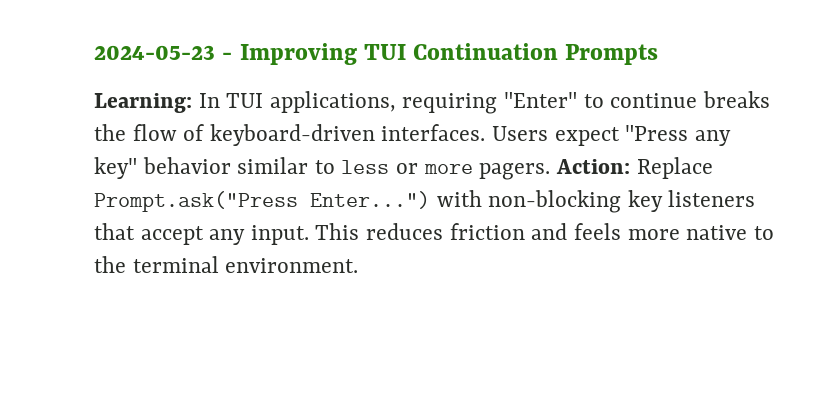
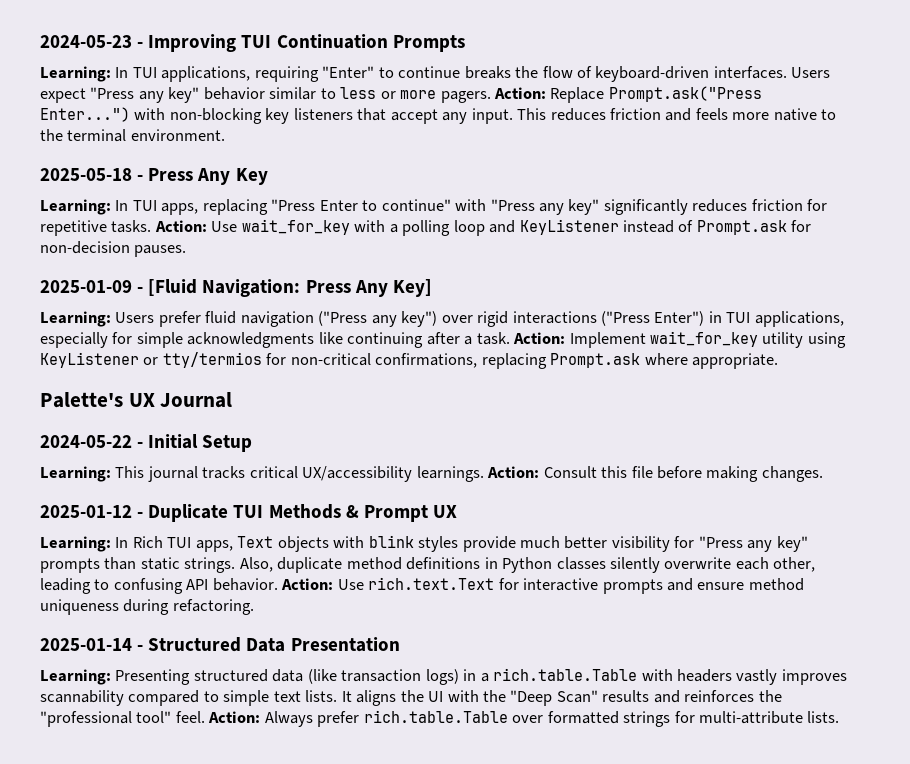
(359, 265) none -> [40,168,268,185] [40,199,828,215] [40,219,812,236] [40,241,187,257] [40,279,432,297] [40,311,844,327] [40,331,846,348] [40,352,779,369] [40,392,233,408] [40,434,253,452] [40,466,823,482] [40,504,457,522] [40,535,808,552] [40,557,816,573] [40,577,804,594] [40,599,254,615] [40,637,400,652] [40,668,847,685] [40,690,782,706] [40,710,840,727] // 2025-05-18 - Press Any Key // Learning: In TUI apps, replacing "Press Enter to continue" with "Press any key" significantly reduces friction for repetitive tasks. Action: Use wait_for_key with a polling loop and KeyListener instead of Prompt.ask for non-decision pauses. // 2025-01-09 - [Fluid Navigation: Press Any Key] // Learning: Users prefer fluid navigation ("Press any key") over rigid interactions ("Press Enter") in TUI applications, especially for simple acknowledgments like continuing after a task. Action: Implement wait_for_key utility using KeyListener or tty/termios for non-critical confirmations, replacing Prompt.ask where appropriate. // Palette's UX Journal // 2024-05-22 - Initial Setup // Learning: This journal tracks critical UX/accessibility learnings. Action: Consult this file before making changes. // 2025-01-12 - Duplicate TUI Methods & Prompt UX // Learning: In Rich TUI apps, Text objects with blink styles provide much better visibility for "Press any key" prompts than static strings. Also, duplicate method definitions in Python classes silently overwrite each other, leading to confusing API behavior. Action: Use rich.text.Text for interactive prompts and ensure method uniqueness during refactoring. // 2025-01-14 - Structured Data Presentation // Learning: Presenting structured data (like transaction logs) in a rich.table.Table with headers vastly improves scannability compared to simple text lists. It aligns the UI with the "Deep Scan" results and reinforces the "professional tool" feel. Action: Always prefer rich.table.Table over formatted strings for multi-attribute lists.

